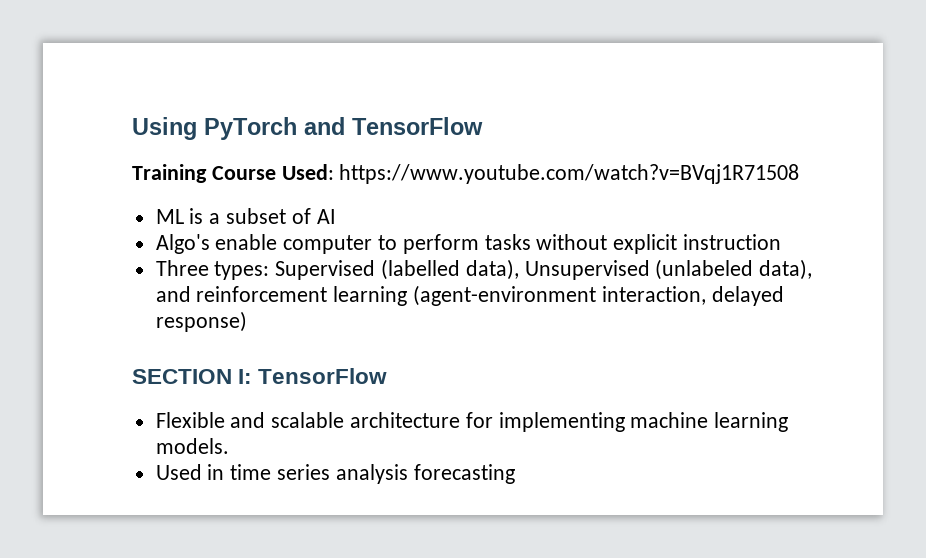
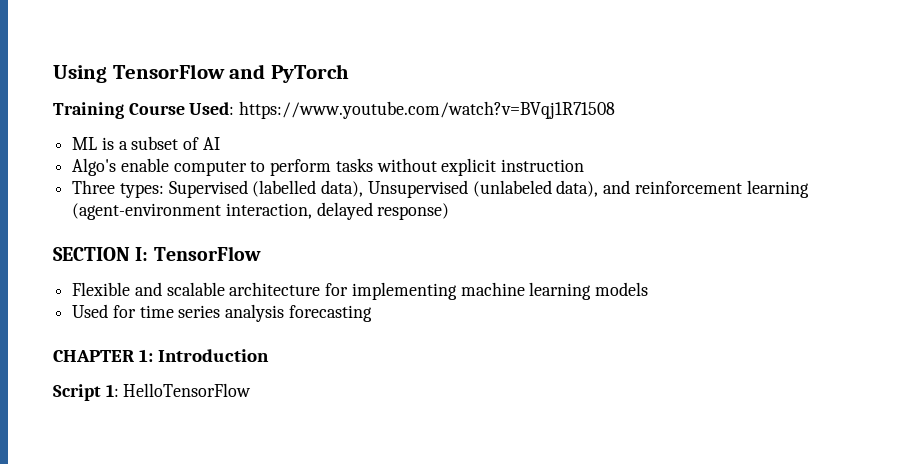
(197, 128) none -> [112,64,266,79] TensorFlow and
[304,117,483,135] and TensorFlow -> (349, 73) none
[155,438,229,454] models. -> [595,282,649,296] models
[207,464,225,480] in -> [112,305,136,318] for
(515, 474) none -> [53,349,269,362] [53,383,252,401] // CHAPTER 1: Introduction // Script 1: HelloTensorFlow

